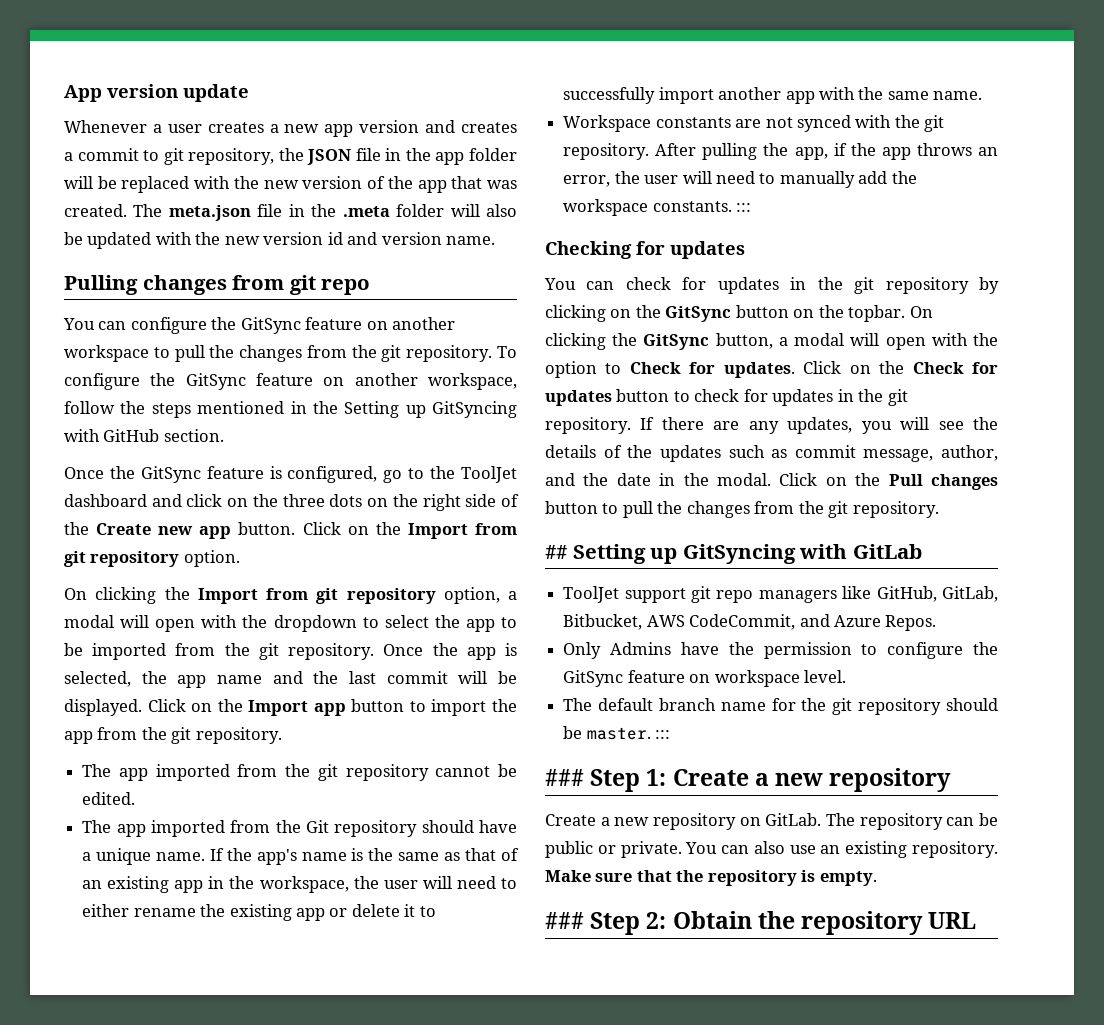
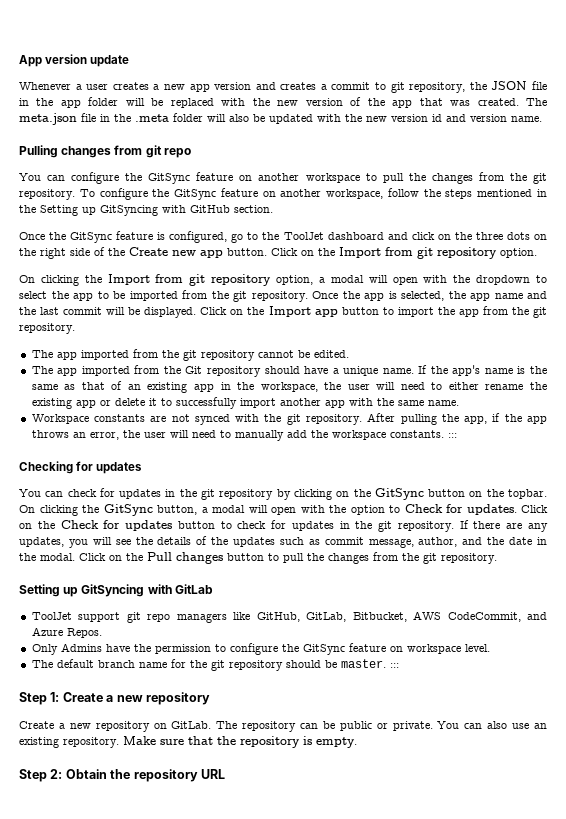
[545,545,567,559] ## -> (497, 558) none
[545,769,584,786] ### -> (399, 665) none
[545,912,584,929] ### -> (357, 742) none

